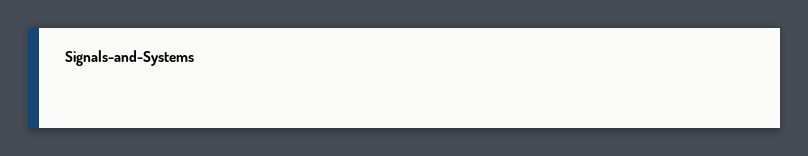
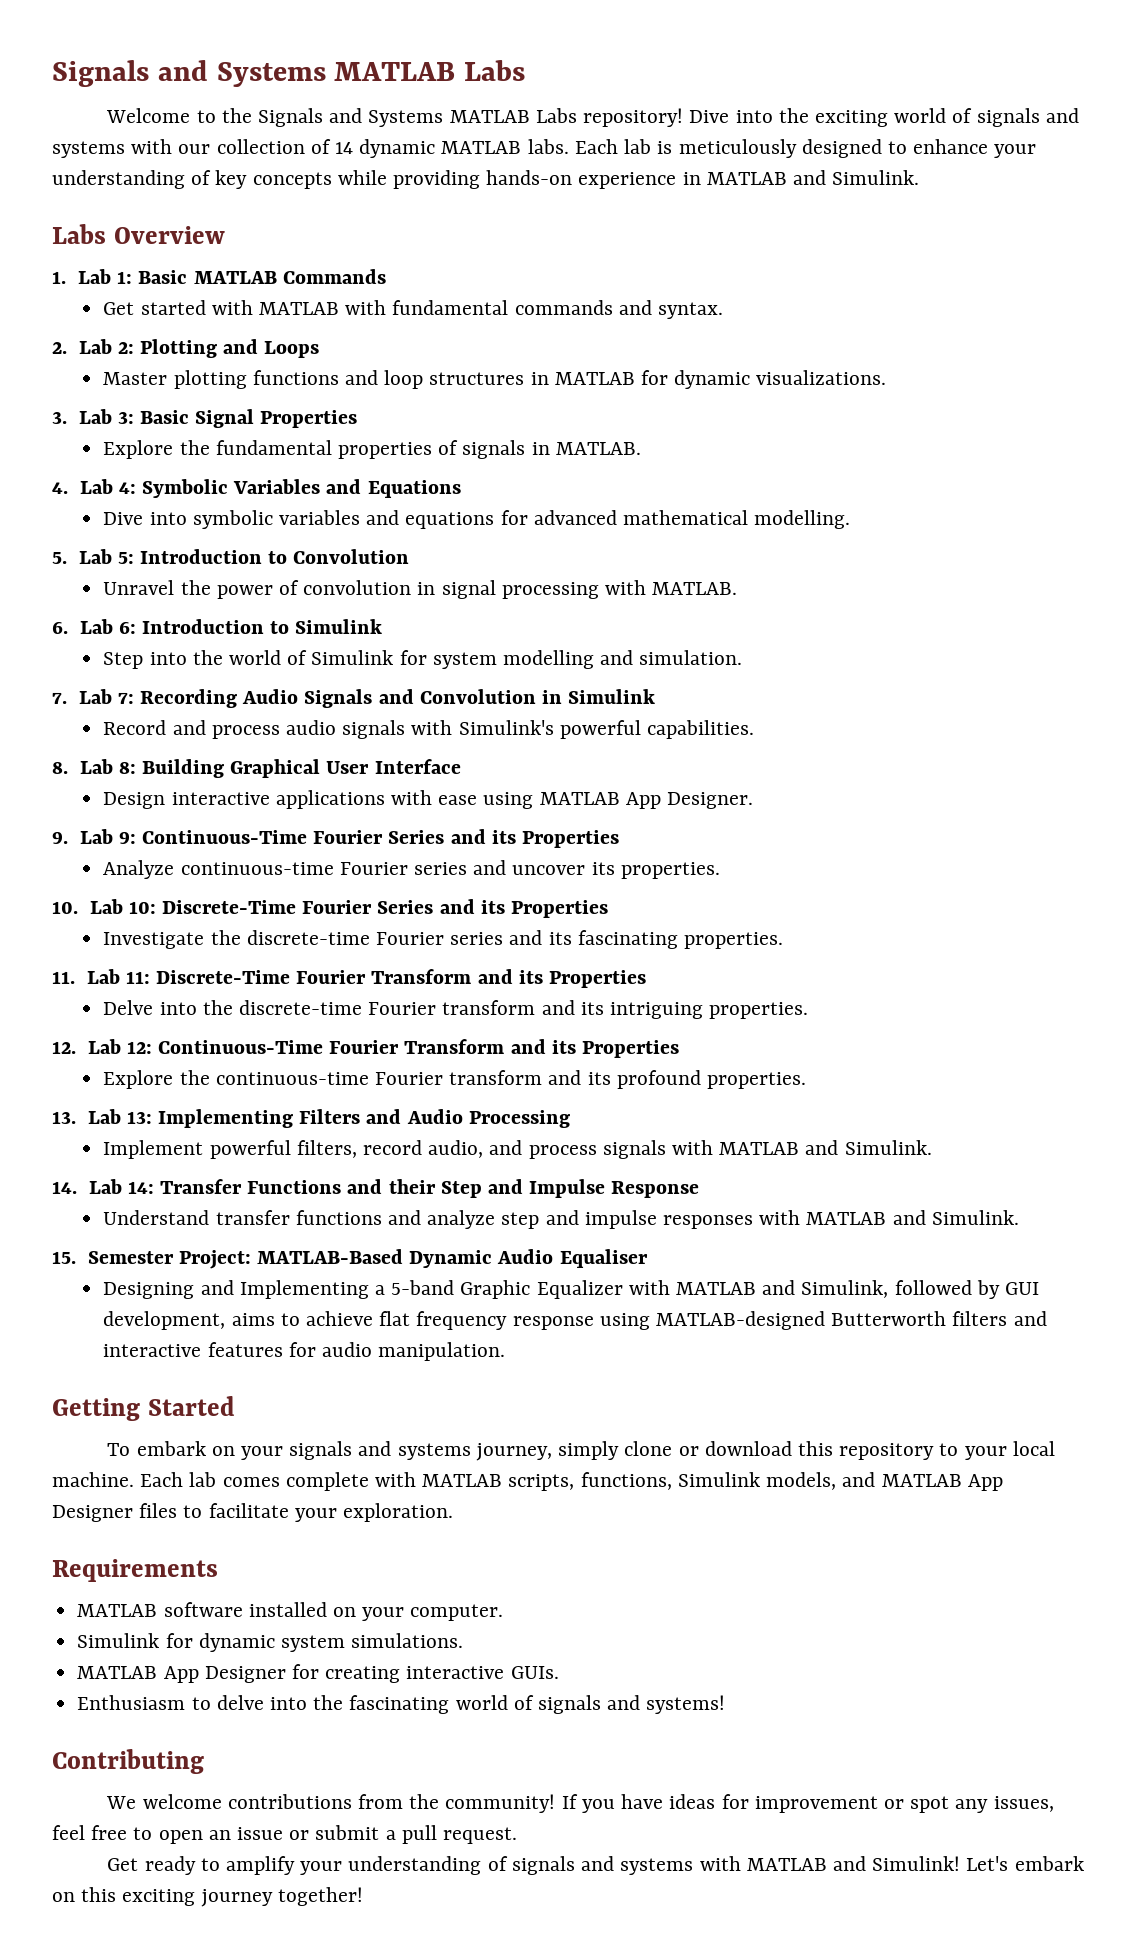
[65,50,194,66] Signals-and-Systems -> [52,60,526,87] [106,108,1079,127] [52,139,1037,158] [52,170,920,189] [52,224,225,244] [52,269,386,284] [103,300,723,319] [52,339,320,358] [103,370,887,389] [52,409,358,428] [103,440,641,459] [52,479,461,498] [103,510,851,529] [52,549,410,564] [103,580,738,599] [52,619,383,634] [103,650,743,669] [52,689,656,708] [103,720,754,739] [52,759,461,778] [103,790,753,809] [52,829,619,848] [103,860,720,879] [52,899,608,918] [103,930,783,949] [52,969,646,988] [103,1000,809,1019] [52,1039,679,1058] [103,1070,806,1089] [52,1109,570,1128] [103,1140,932,1159] [52,1179,700,1198] [103,1210,1019,1229] [52,1249,648,1269] [103,1280,1040,1299] [103,1311,1047,1330] [103,1342,506,1361] [52,1396,235,1421] [107,1441,1055,1461] [52,1472,1003,1491] [52,1503,454,1522] [52,1559,218,1582] [77,1602,504,1621] [77,1633,464,1652] [77,1664,559,1683] [77,1695,726,1714] [52,1749,204,1774] [106,1794,1054,1813] [52,1825,518,1844] [107,1856,1084,1875] [52,1887,363,1907] Signals and Systems MATLAB Labs // Welcome to the Signals and Systems MATLAB Labs repository! Dive into the exciting world of signals and systems with our collection of 14 dynamic MATLAB labs. Each lab is meticulously designed to enhance your understanding of key concepts while providing hands-on experience in MATLAB and Simulink. // Labs Overview // 1. Lab 1: Basic MATLAB Commands // Get started with MATLAB with fundamental commands and syntax. // 2. Lab 2: Plotting and Loops // Master plotting functions and loop structures in MATLAB for dynamic visualizations. // 3. Lab 3: Basic Signal Properties // Explore the fundamental properties of signals in MATLAB. // 4. Lab 4: Symbolic Variables and Equations // Dive into symbolic variables and equations for advanced mathematical modelling. // 5. Lab 5: Introduction to Convolution // Unravel the power of convolution in signal processing with MATLAB. // 6. Lab 6: Introduction to Simulink // Step into the world of Simulink for system modelling and simulation. // 7. Lab 7: Recording Audio Signals and Convolution in Simulink // Record and process audio signals with Simulink's powerful capabilities. // 8. Lab 8: Building Graphical User Interface // Design interactive applications with ease using MATLAB App Designer. // 9. Lab 9: Continuous-Time Fourier Series and its Properties // Analyze continuous-time Fourier series and uncover its properties. // 10. Lab 10: Discrete-Time Fourier Series and its Properties // Investigate the discrete-time Fourier series and its fascinating properties. // 11. Lab 11: Discrete-Time Fourier Transform and its Properties // Delve into the discrete-time Fourier transform and its intriguing properties. // 12. Lab 12: Continuous-Time Fourier Transform and its Properties // Explore the continuous-time Fourier transform and its profound properties. // 13. Lab 13: Implementing Filters and Audio Processing // Implement powerful filters, record audio, and process signals with MATLAB and Simulink. // 14. Lab 14: Transfer Functions and their Step and Impulse Response // Understand transfer functions and analyze step and impulse responses with MATLAB and Simulink. // 15. Semester Project: MATLAB-Based Dynamic Audio Equaliser // Designing and Implementing a 5-band Graphic Equalizer with MATLAB and Simulink, followed by GUI development, aims to achieve flat frequency response using MATLAB-designed Butterworth filters and interactive features for audio manipulation. // Getting Started // To embark on your signals and systems journey, simply clone or download this repository to your local machine. Each lab comes complete with MATLAB scripts, functions, Simulink models, and MATLAB App Designer files to facilitate your exploration. // Requirements // MATLAB software installed on your computer. // Simulink for dynamic system simulations. // MATLAB App Designer for creating interactive GUIs. // Enthusiasm to delve into the fascinating world of signals and systems! // Contributing // We welcome contributions from the community! If you have ideas for improvement or spot any issues, feel free to open an issue or submit a pull request. // Get ready to amplify your understanding of signals and systems with MATLAB and Simulink! Let's embark on this exciting journey together!

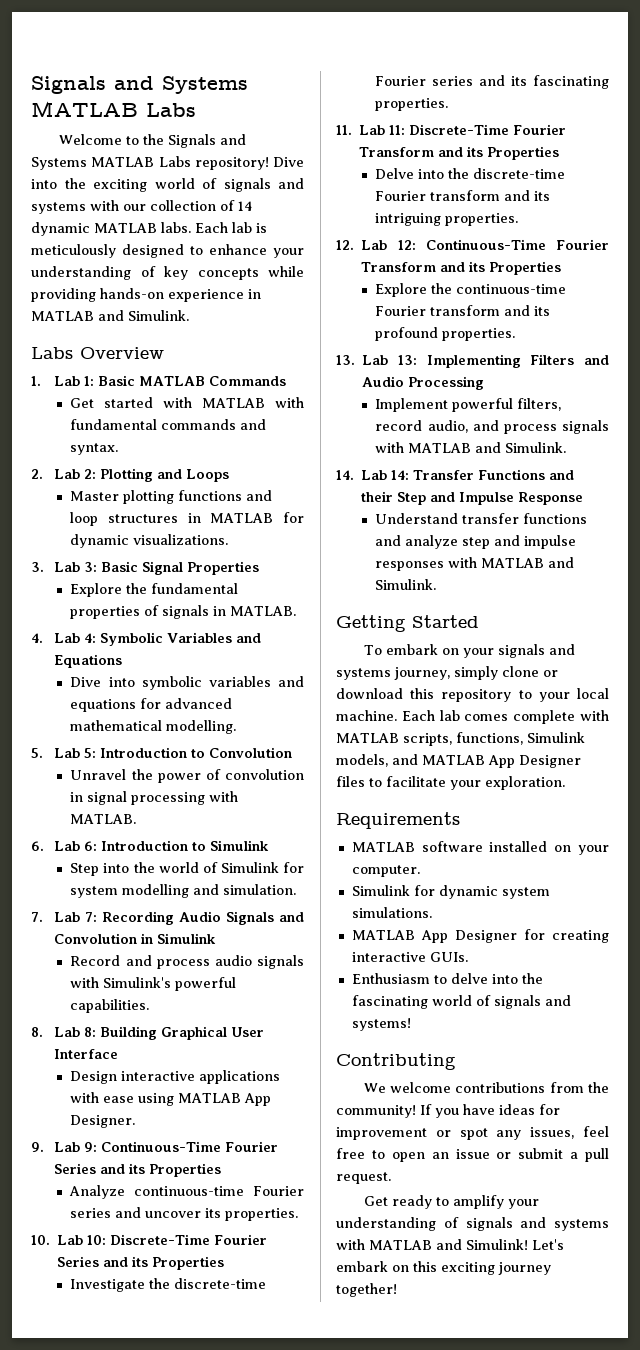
[52,1249,648,1269] [103,1280,1040,1299] [103,1311,1047,1330] [103,1342,506,1361] // 15. Semester Project: MATLAB-Based Dynamic Audio Equaliser // Designing and Implementing a 5-band Graphic Equalizer with MATLAB and Simulink, followed by GUI development, aims to achieve flat frequency response using MATLAB-designed Butterworth filters and interactive features for audio manipulation. -> (437, 584) none

